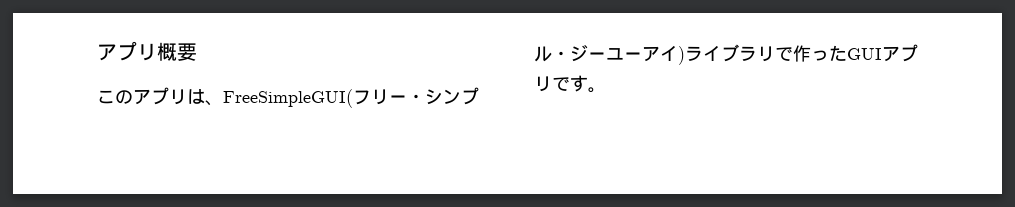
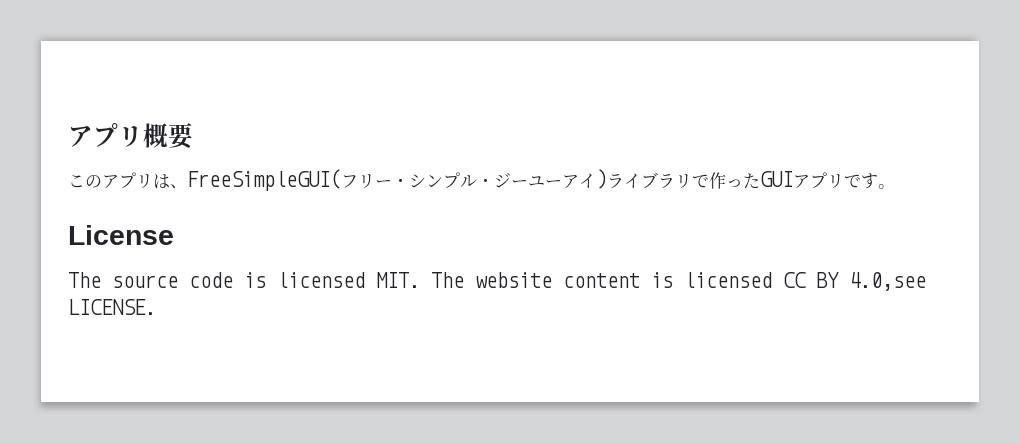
(606, 90) none -> [68,225,174,245] [68,272,926,291] [68,299,156,315] // License // The source code is licensed MIT. The website content is licensed CC BY 4.0,see LICENSE.

